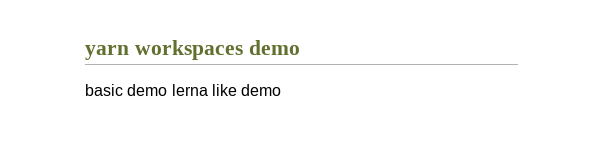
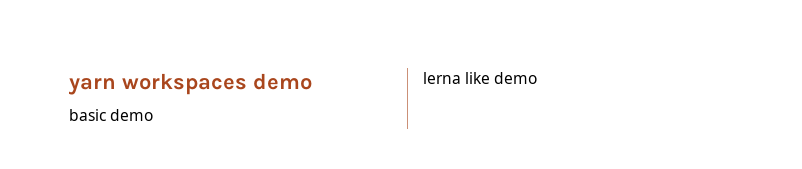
(168, 90) none -> (154, 115) //

